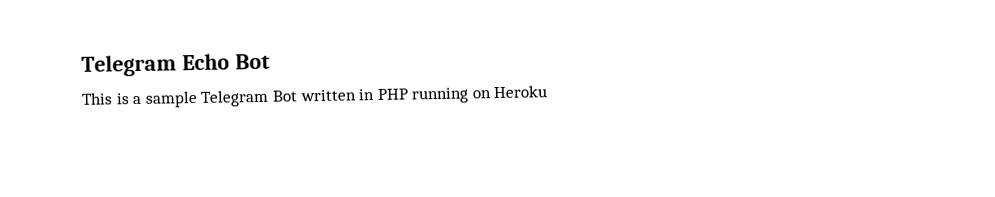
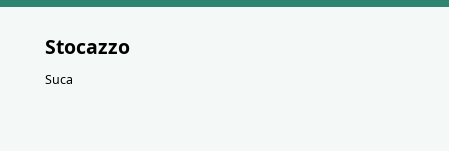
[81,53,270,77] [81,85,548,108] Telegram Echo Bot // This is a sample Telegram Bot written in PHP running on Heroku -> [45,40,130,54] [45,75,73,84] Stocazzo // Suca

